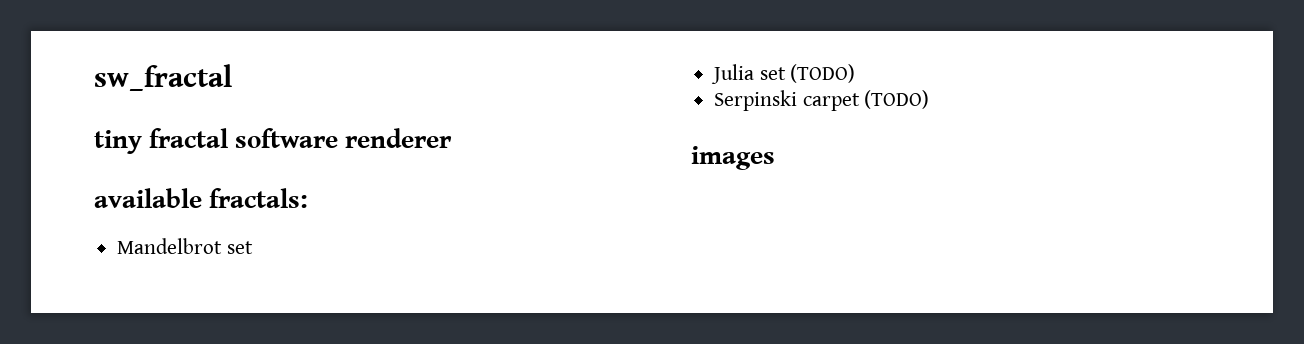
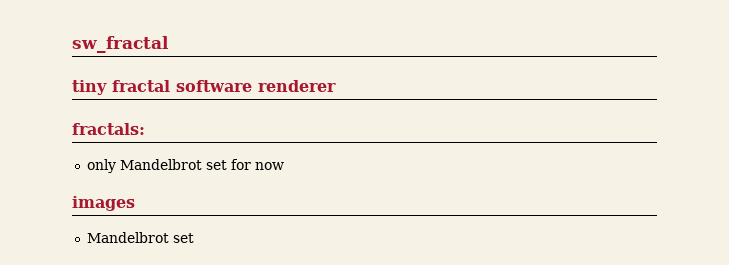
[94,188,202,208] available -> (336, 86) none
[117,238,253,254] [711,64,856,84] [714,90,930,111] [691,146,775,170] Mandelbrot set // Julia set (TODO) // Serpinski carpet (TODO) // images -> [86,159,284,173] [72,196,135,211] [86,232,194,243] only Mandelbrot set for now // images // Mandelbrot set

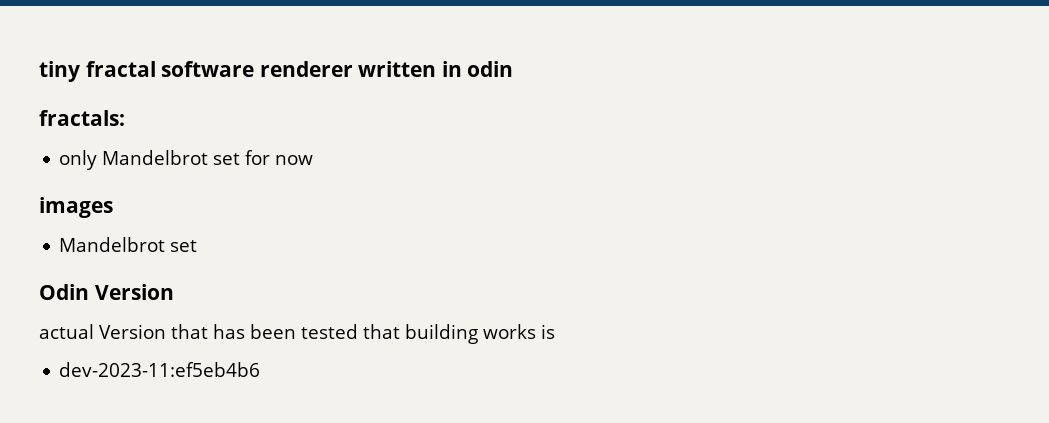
[72,36,169,53] sw_fractal // -> (39, 71) none
(336, 86) none -> [358,61,514,77] written in odin
(194, 238) none -> [39,284,174,300] [39,324,555,344] [59,362,261,377] // Odin Version // actual Version that has been tested that building works is // dev-2023-11:ef5eb4b6

